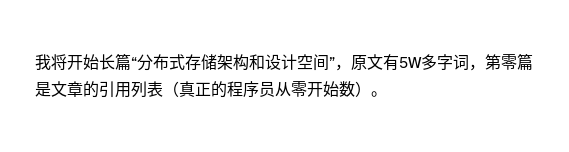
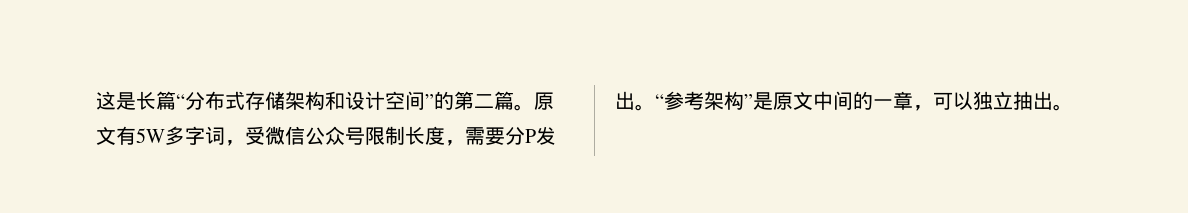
[35,54,99,70] 我将开始 -> [96,91,136,110] 这是
[335,64,351,71] ， -> [434,91,534,111] 的第二篇。
[485,53,533,70] [35,81,371,98] 第零篇是文章的引用列表（真正的程序员从零开始数） -> [245,126,556,146] [615,91,1053,111] 受微信公众号限制长度，需要分P发出。“参考架构”是原文中间的一章，可以独立抽出

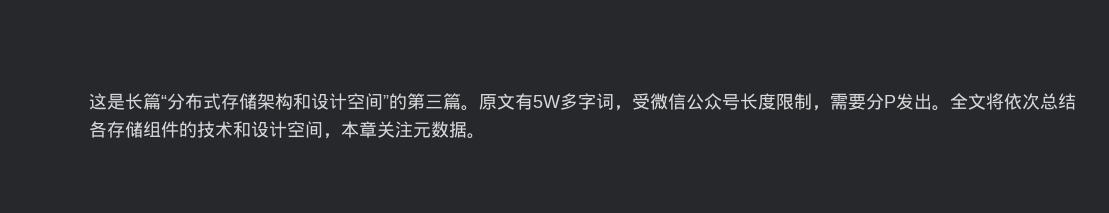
[474,94,494,108] 二 -> [425,94,443,109] 三
[365,126,445,145] 限制长度 -> [740,93,812,110] 长度限制
[655,91,1053,111] “参考架构”是原文中间的一章，可以独立抽出 -> [950,93,1076,110] [89,121,467,139] 全文将依次总结各存储组件的技术和设计空间，本章关注元数据

